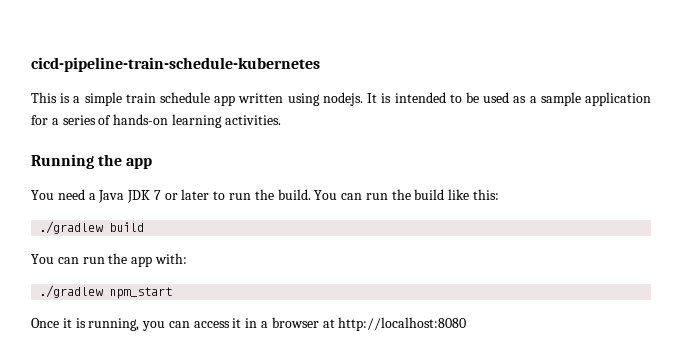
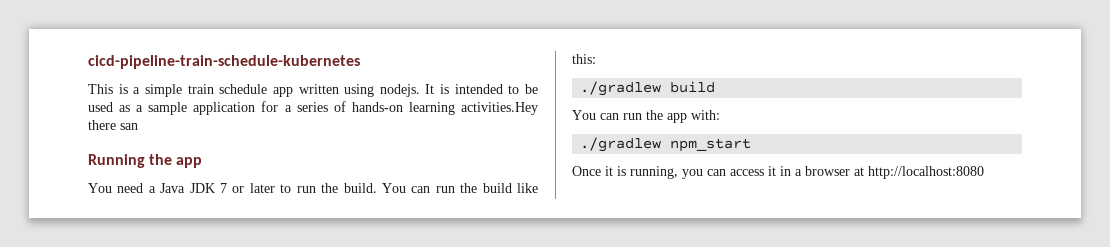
[224,115,281,125] activities. -> [460,102,538,115] [88,120,138,130] activities.Hey there san

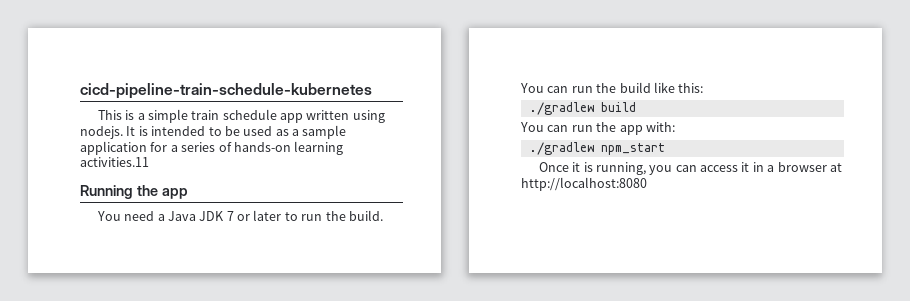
[460,102,538,115] [88,120,138,130] activities.Hey there san -> [80,157,149,167] activities.11

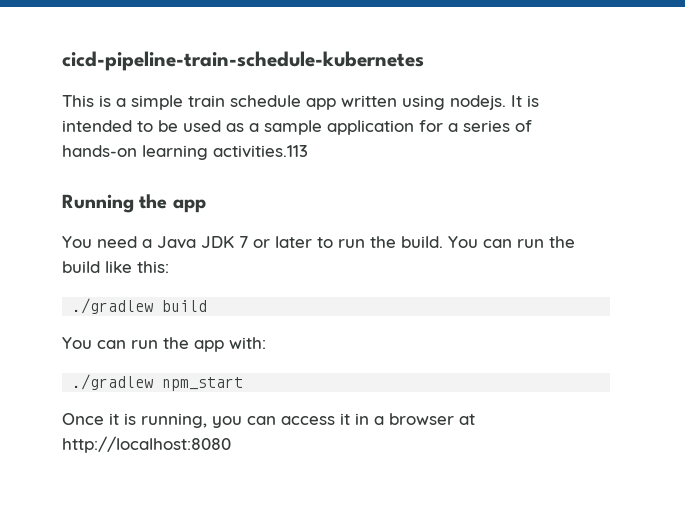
[80,157,149,167] activities.11 -> [213,145,308,158] activities.113

